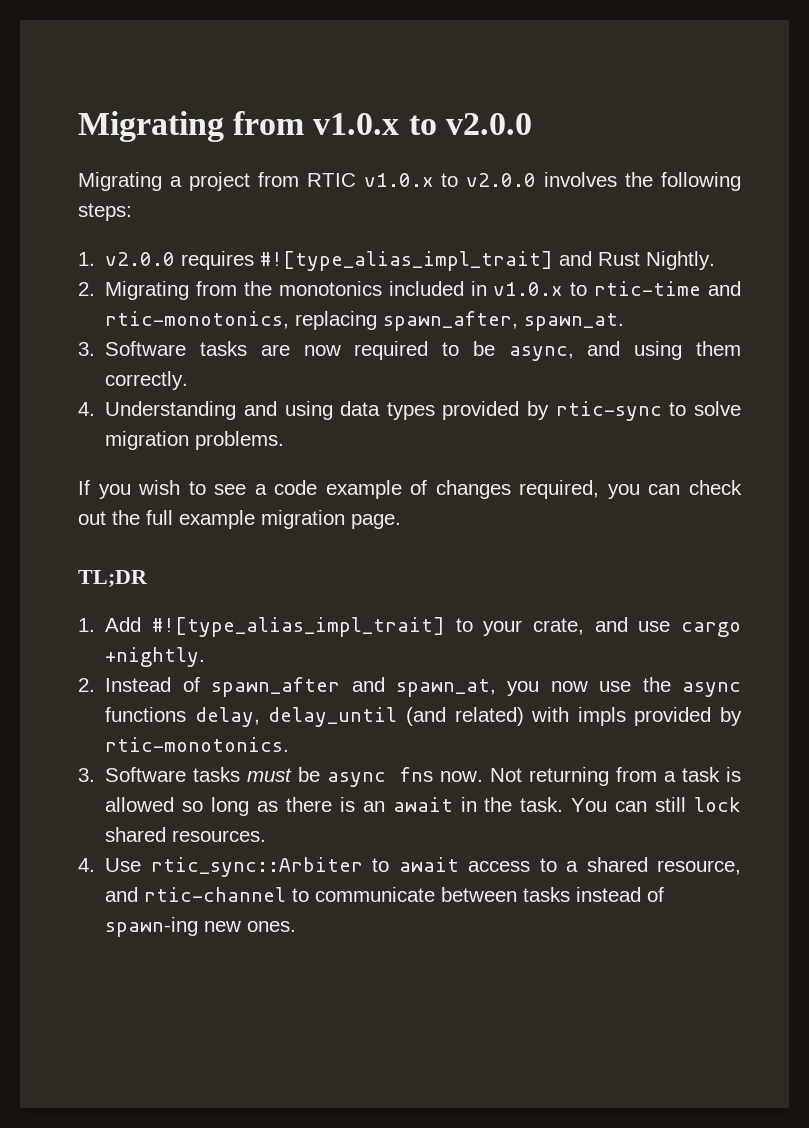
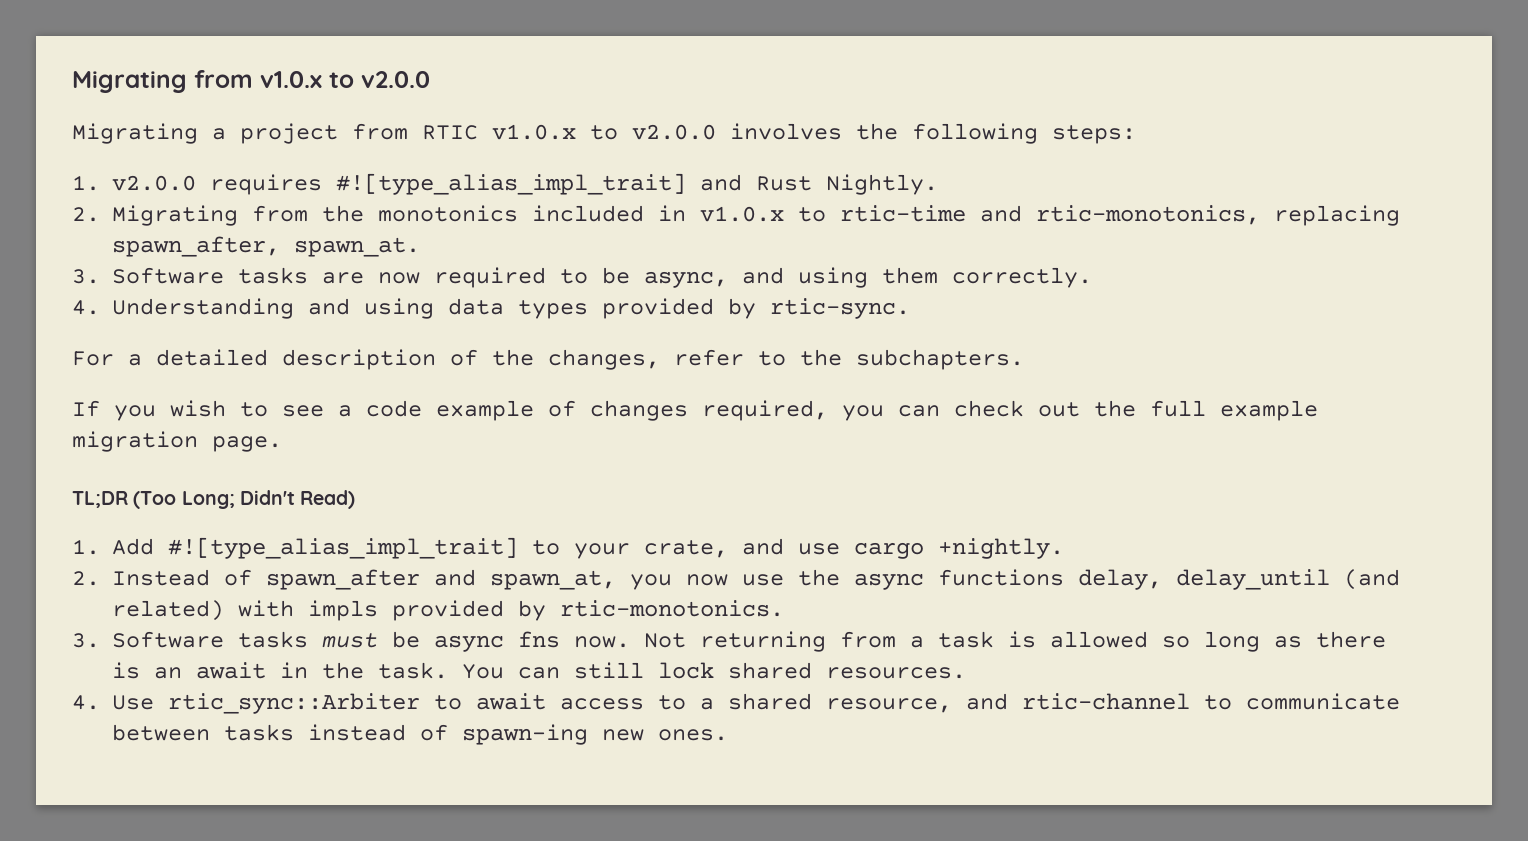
[555,401,742,421] [105,431,285,450] rtic-sync to solve migration problems. -> [769,298,910,319] [72,349,1024,370] rtic-sync. // For a detailed description of the changes, refer to the subchapters.
(148, 578) none -> [133,490,356,509] (Too Long; Didn't Read)

